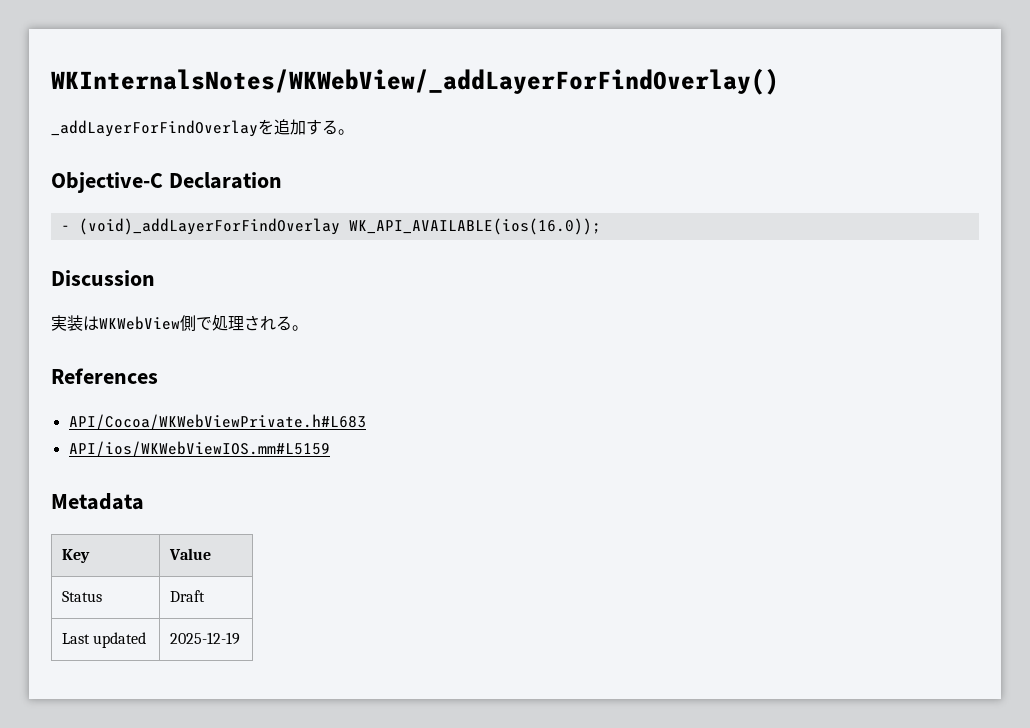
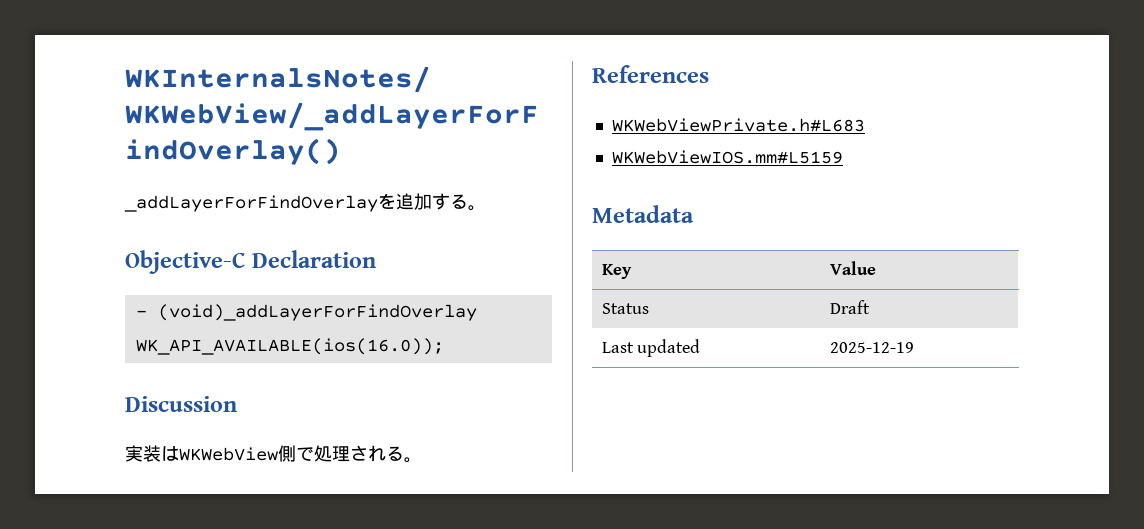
[68,414,366,430] [68,441,330,457] API/Cocoa/WKWebViewPrivate.h#L683 // API/ios/WKWebViewIOS.mm#L5159 -> [611,118,865,132] [611,150,843,164] WKWebViewPrivate.h#L683 // WKWebViewIOS.mm#L5159

